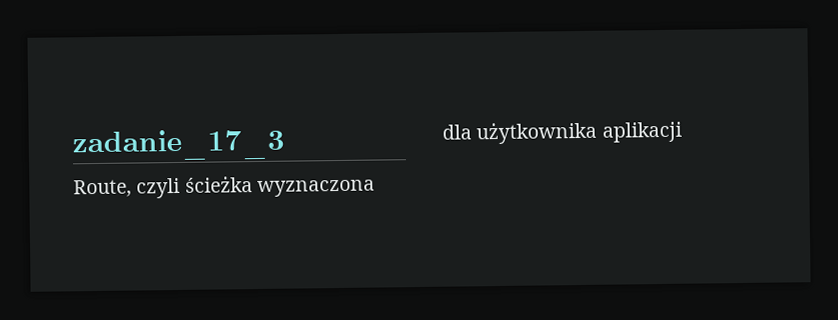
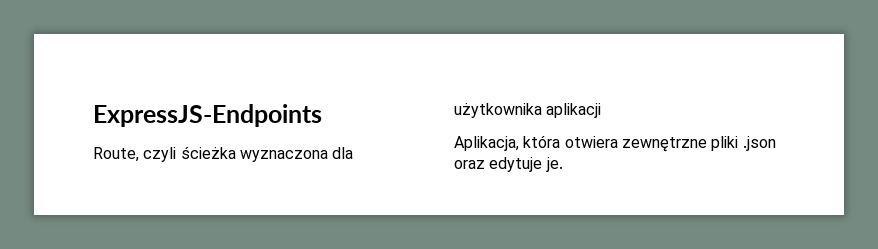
[72,128,285,162] zadanie_17_3 -> [93,104,322,127] ExpressJS-Endpoints
(682, 132) none -> [454,135,776,152] [454,157,563,172] // Aplikacja, która otwiera zewnętrzne pliki .json oraz edytuje je.

